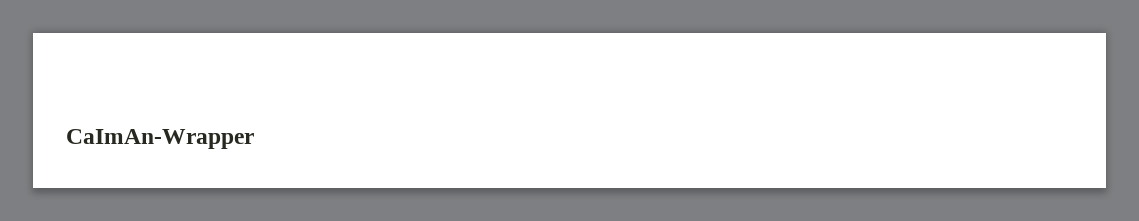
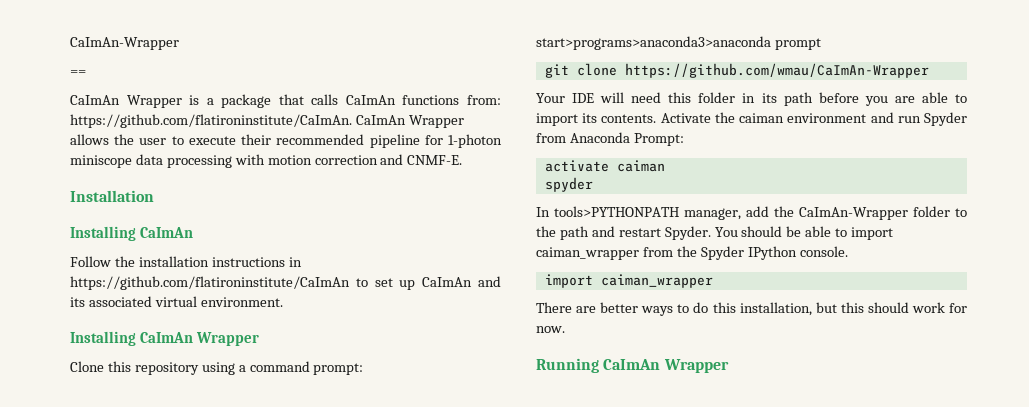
[66,129,254,149] CaImAn-Wrapper -> [70,37,179,50] [70,70,86,76] [70,94,501,108] [70,114,464,128] [70,134,502,148] [70,154,463,168] [70,190,154,202] [70,226,194,241] [70,256,302,267] [70,276,502,290] [70,296,283,307] [70,331,260,346] [70,361,364,375] [536,36,821,50] [544,63,929,78] [536,92,967,106] [536,112,967,126] [536,132,684,146] [544,160,665,172] [544,177,593,192] [536,206,967,220] [536,226,894,240] [536,246,848,260] [544,274,713,288] [536,302,967,316] [536,326,565,333] [536,358,729,373] CaImAn-Wrapper // == // CaImAn Wrapper is a package that calls CaImAn functions from: https://github.com/flatironinstitute/CaImAn. CaImAn Wrapper allows the user to execute their recommended pipeline for 1-photon miniscope data processing with motion correction and CNMF-E. // Installation // Installing CaImAn // Follow the installation instructions in https://github.com/flatironinstitute/CaImAn to set up CaImAn and its associated virtual environment. // Installing CaImAn Wrapper // Clone this repository using a command prompt: start>programs>anaconda3>anaconda prompt // git clone https://github.com/wmau/CaImAn-Wrapper // Your IDE will need this folder in its path before you are able to import its contents. Activate the caiman environment and run Spyder from Anaconda Prompt: // activate caiman // spyder // In tools>PYTHONPATH manager, add the CaImAn-Wrapper folder to the path and restart Spyder. You should be able to import caiman_wrapper from the Spyder IPython console. // import caiman_wrapper // There are better ways to do this installation, but this should work for now. // Running CaImAn Wrapper

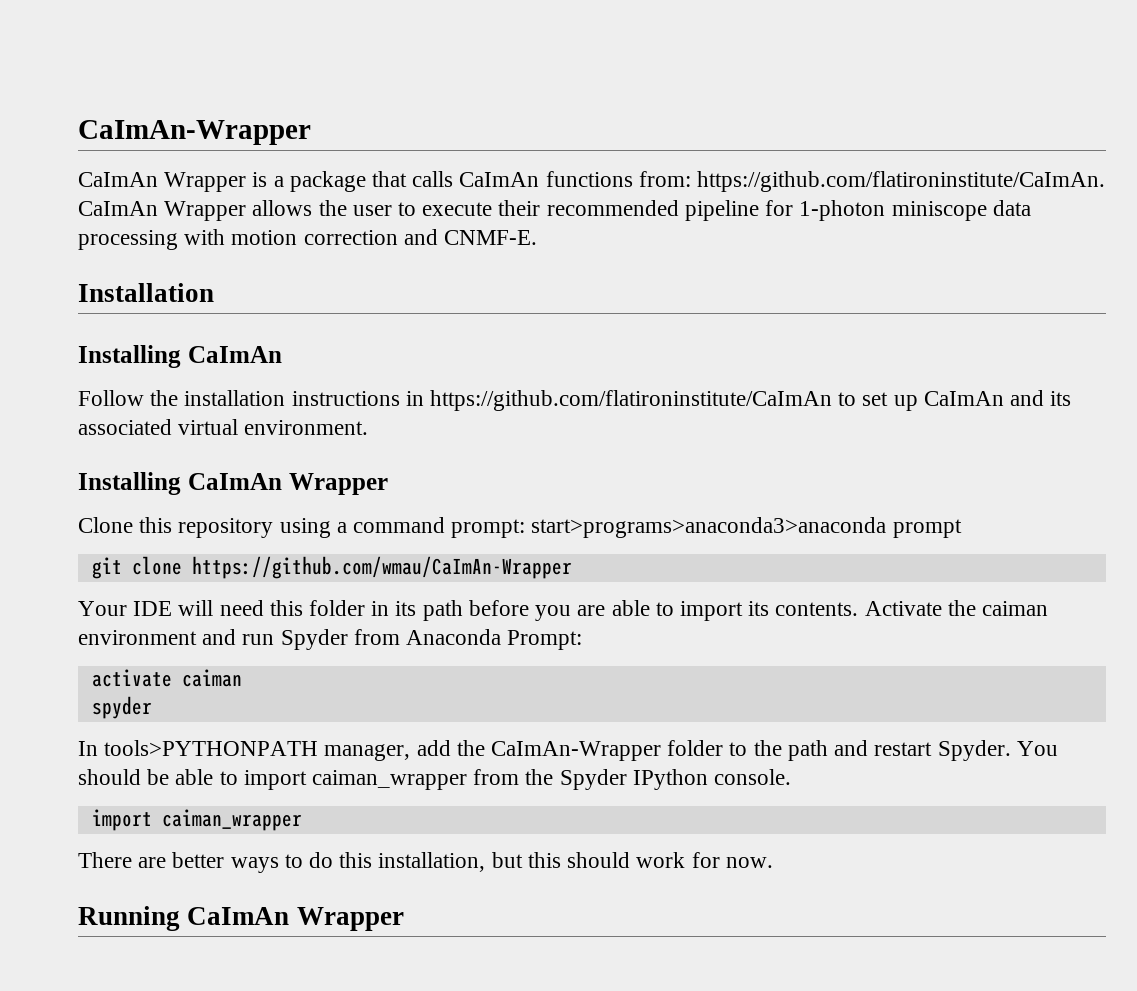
[70,37,179,50] [70,70,86,76] CaImAn-Wrapper // == -> [78,120,311,145] CaImAn-Wrapper

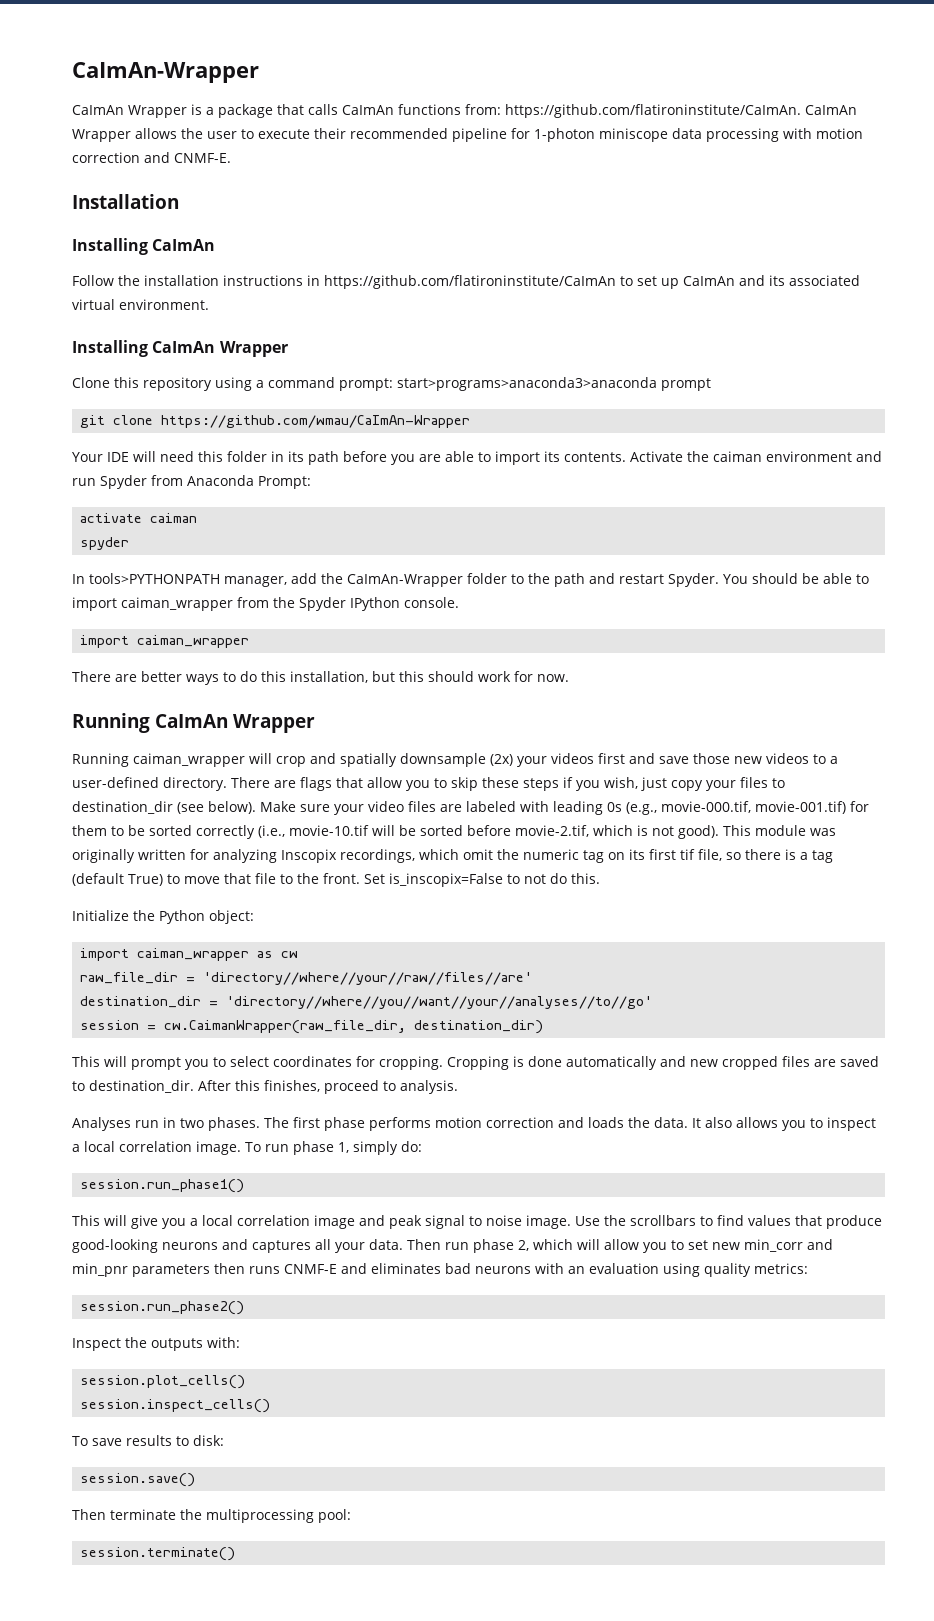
(404, 919) none -> [72,753,838,767] [72,777,785,791] [72,801,869,815] [72,825,836,839] [72,849,833,863] [72,873,600,887] [72,910,254,924] [80,948,299,961] [80,972,533,985] [80,996,653,1009] [80,1020,544,1034] [72,1056,879,1070] [72,1080,458,1094] [72,1117,876,1131] [72,1141,422,1155] [80,1179,245,1193] [72,1215,882,1229] [72,1239,833,1253] [72,1263,808,1277] [80,1301,245,1315] [72,1337,240,1351] [80,1375,246,1389] [80,1399,271,1413] [72,1435,224,1446] [80,1473,196,1487] [72,1509,351,1523] [80,1547,236,1561] // Running caiman_wrapper will crop and spatially downsample (2x) your videos first and save those new videos to a user-defined directory. There are flags that allow you to skip these steps if you wish, just copy your files to destination_dir (see below). Make sure your video files are labeled with leading 0s (e.g., movie-000.tif, movie-001.tif) for them to be sorted correctly (i.e., movie-10.tif will be sorted before movie-2.tif, which is not good). This module was originally written for analyzing Inscopix recordings, which omit the numeric tag on its first tif file, so there is a tag (default True) to move that file to the front. Set is_inscopix=False to not do this. // Initialize the Python object: // import caiman_wrapper as cw // raw_file_dir = 'directory//where//your//raw//files//are' // destination_dir = 'directory//where//you//want//your//analyses//to//go' // session = cw.CaimanWrapper(raw_file_dir, destination_dir) // This will prompt you to select coordinates for cropping. Cropping is done automatically and new cropped files are saved to destination_dir. After this finishes, proceed to analysis. // Analyses run in two phases. The first phase performs motion correction and loads the data. It also allows you to inspect a local correlation image. To run phase 1, simply do: // session.run_phase1() // This will give you a local correlation image and peak signal to noise image. Use the scrollbars to find values that produce good-looking neurons and captures all your data. Then run phase 2, which will allow you to set new min_corr and min_pnr parameters then runs CNMF-E and eliminates bad neurons with an evaluation using quality metrics: // session.run_phase2() // Inspect the outputs with: // session.plot_cells() // session.inspect_cells() // To save results to disk: // session.save() // Then terminate the multiprocessing pool: // session.terminate()

